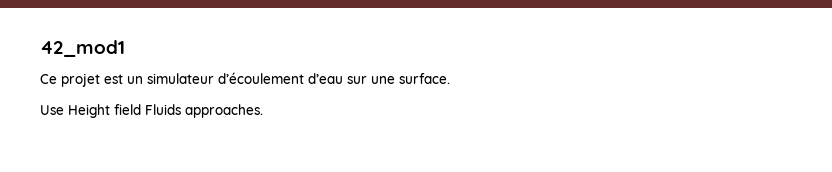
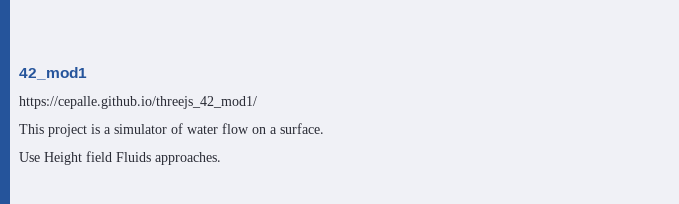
[40,72,395,87] Ce projet est un simulateur d’écoulement d’eau sur une -> [19,96,257,109] [19,123,277,137] https://cepalle.github.io/threejs_42_mod1/ // This project is a simulator of water flow on a

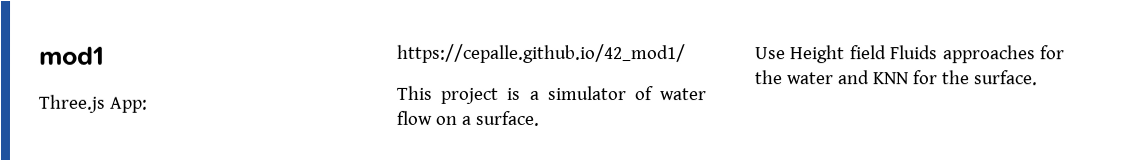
[19,67,87,80] [19,96,257,109] 42_mod1 // https://cepalle.github.io/threejs_42_mod1/ -> [39,46,105,65] [38,94,147,113] [397,43,686,64] mod1 // Three.js App: https://cepalle.github.io/42_mod1/
[155,152,221,165] approaches. -> [942,45,1065,64] [754,70,1038,86] approaches for the water and KNN for the surface.

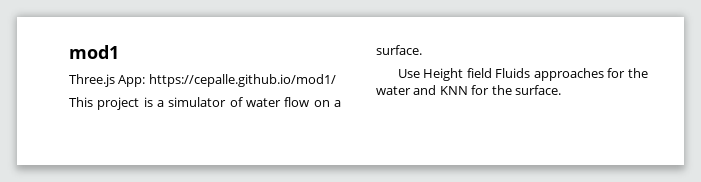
[397,43,686,64] https://cepalle.github.io/42_mod1/ -> [148,74,336,87] https://cepalle.github.io/mod1/

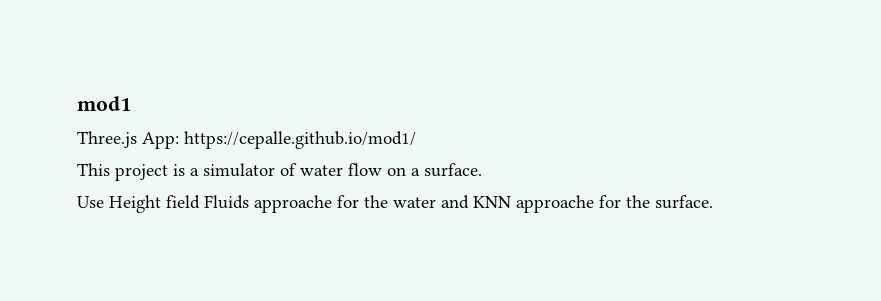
[533,68,604,81] approaches -> [254,195,332,213] approache
(468, 90) none -> [516,195,594,213] approache

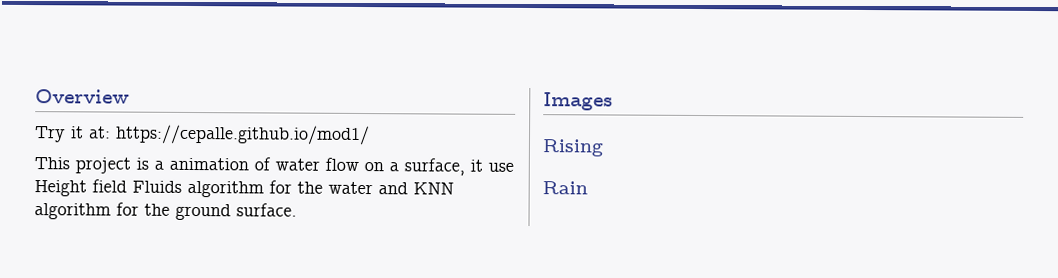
[77,96,131,111] [77,131,179,149] mod1 // Three.js App: -> [35,89,130,104] [34,126,111,143] Overview // Try it at:
[203,163,275,177] simulator -> [169,157,249,171] animation
[424,163,482,177] [77,196,104,208] surface. // Use -> [404,158,514,176] surface, it use
[254,195,332,213] approache -> [187,180,264,198] algorithm
[516,195,713,213] approache for the surface. -> [34,202,297,221] [543,92,613,111] [542,139,603,157] [542,181,588,195] algorithm for the ground surface. // Images // Rising // Rain

